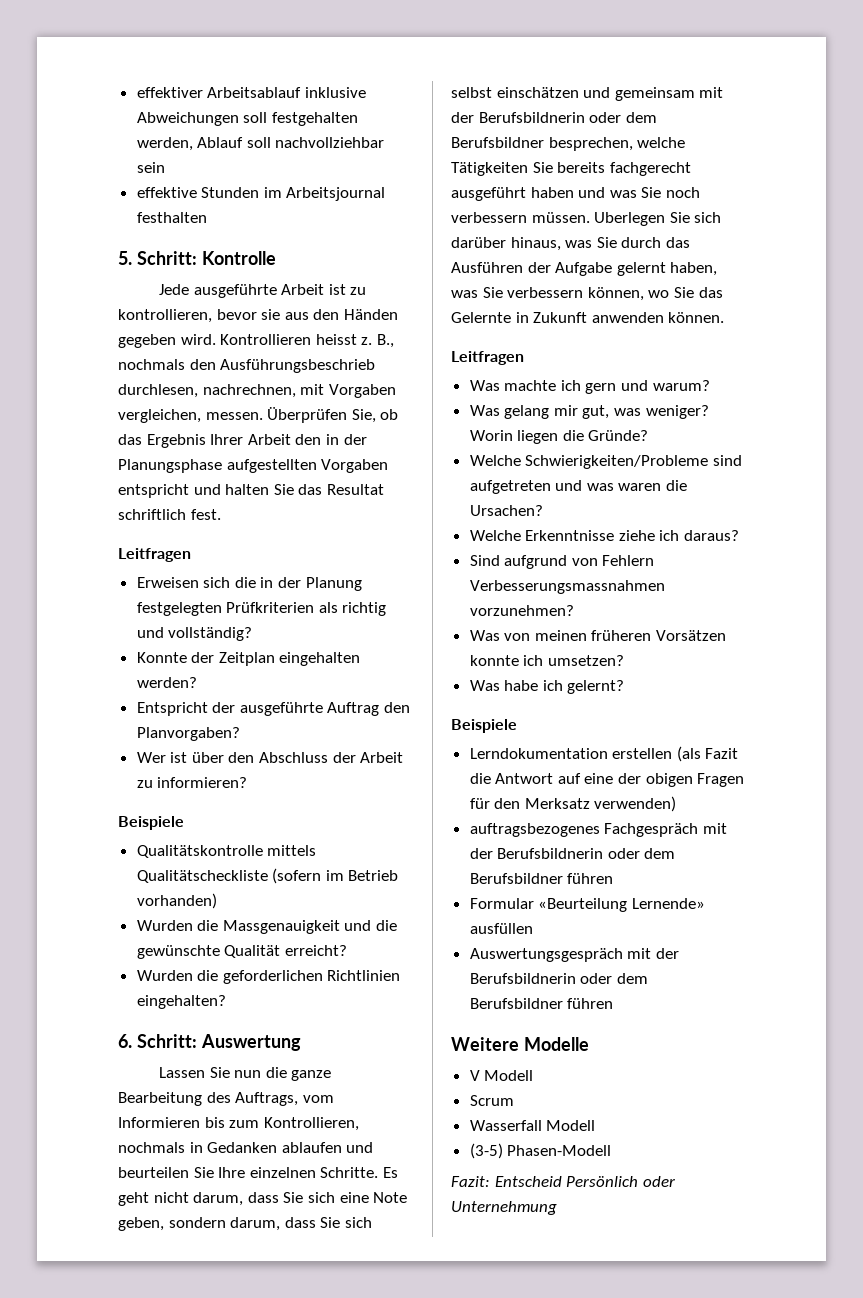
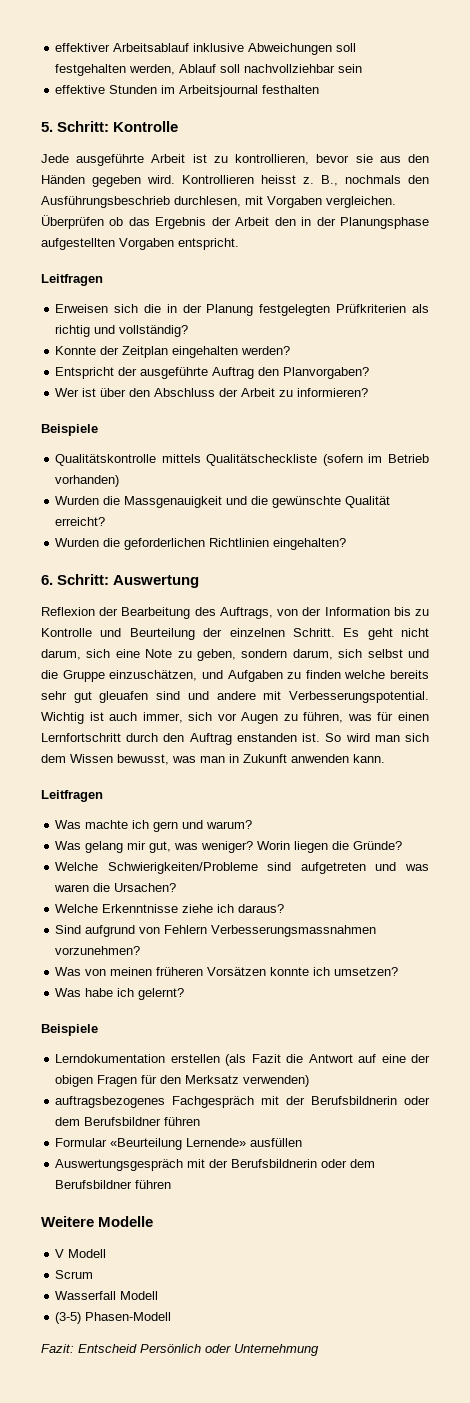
[202,384,296,398] nachrechnen, -> (241, 201) none
[118,407,376,423] vergleichen, messen. Überprüfen Sie, -> [326,196,396,208] [41,215,104,229] vergleichen. Überprüfen
[210,434,244,445] Ihrer -> [211,217,231,226] der
[118,484,384,498] [118,509,221,520] entspricht und halten Sie das Resultat schriftlich fest. -> [178,238,239,250] entspricht.
[159,1067,332,1081] [118,1092,334,1106] [118,1117,359,1131] [118,1142,374,1153] [118,1167,379,1178] Lassen Sie nun die ganze Bearbeitung des Auftrags, vom Informieren bis zum Kontrollieren, nochmals in Gedanken ablaufen und beurteilen Sie Ihre einzelnen Schritte. -> [41,607,430,619] [41,628,335,640] Reflexion der Bearbeitung des Auftrags, von der Information bis zu Kontrolle und Beurteilung der einzelnen Schritt.
[247,1192,304,1203] dass Sie -> (81, 654) none
(408, 1197) none -> [177,651,192,658] zu
[284,1217,372,1228] [451,87,724,101] [451,112,657,123] [451,137,686,151] [451,162,691,176] [451,187,700,201] [451,212,722,226] [451,237,690,251] [451,262,718,276] [451,287,723,301] [451,312,511,323] dass Sie sich selbst einschätzen und gemeinsam mit der Berufsbildnerin oder dem Berufsbildner besprechen, welche Tätigkeiten Sie bereits fachgerecht ausgeführt haben und was Sie noch verbessern müssen. Uberlegen Sie sich darüber hinaus, was Sie durch das Ausführen der Aufgabe gelernt haben, was Sie verbessern können, wo Sie das Gelernte -> [338,649,429,658] [41,670,429,682] [41,691,429,703] [41,712,429,724] [41,733,430,745] [41,754,225,765] sich selbst und die Gruppe einzuschätzen, und Aufgaben zu finden welche bereits sehr gut gleuafen sind und andere mit Verbesserungspotential. Wichtig ist auch immer, sich vor Augen zu führen, was für einen Lernfortschritt durch den Auftrag enstanden ist. So wird man sich dem Wissen bewusst, was man
[668,312,725,323] können. -> [353,754,385,763] kann.

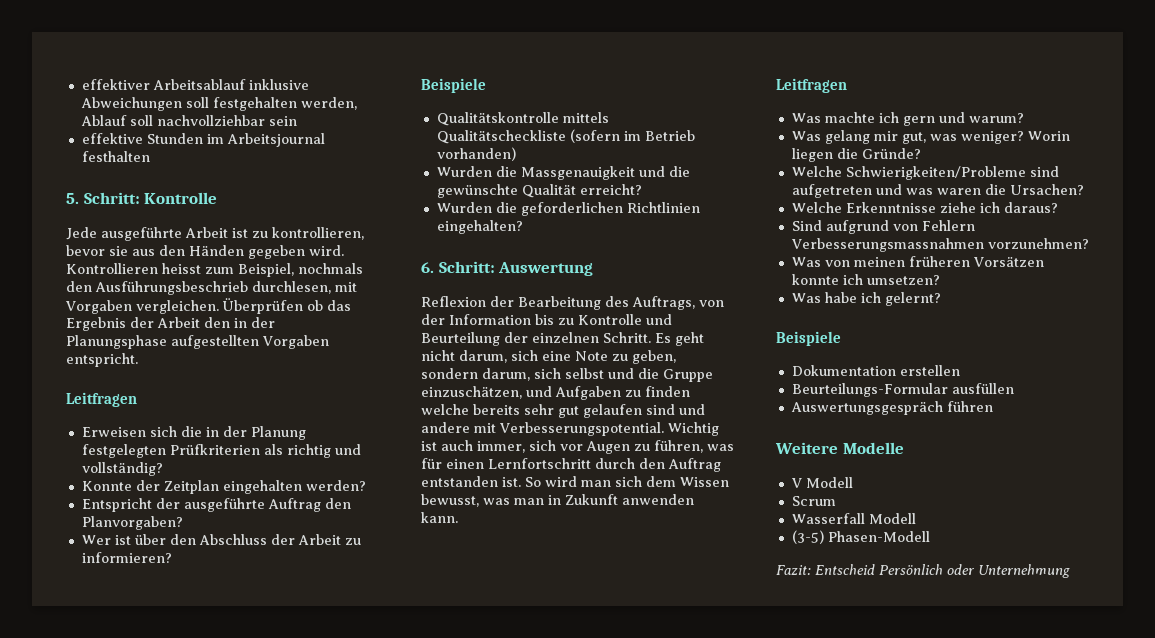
[303,175,338,186] z. B., -> [205,263,294,277] zum Beispiel,
[99,691,149,703] gleuafen -> [583,404,642,418] gelaufen
[236,733,297,742] enstanden -> [421,476,498,487] entstanden
[55,1054,166,1063] Lerndokumentation -> [791,365,896,376] Dokumentation
[225,1054,430,1066] [55,1075,310,1087] [55,1096,430,1108] [55,1117,201,1126] [55,1138,303,1150] [55,1159,376,1171] [55,1180,133,1189] (als Fazit die Antwort auf eine der obigen Fragen für den Merksatz verwenden) // auftragsbezogenes Fachgespräch mit der Berufsbildnerin oder dem Berufsbildner führen // Formular «Beurteilung Lernende» ausfüllen // Auswertungsgespräch mit der Berufsbildnerin oder dem Berufsbildner -> [791,383,1014,397] [790,401,943,415] // Beurteilungs-Formular ausfüllen // Auswertungsgespräch

